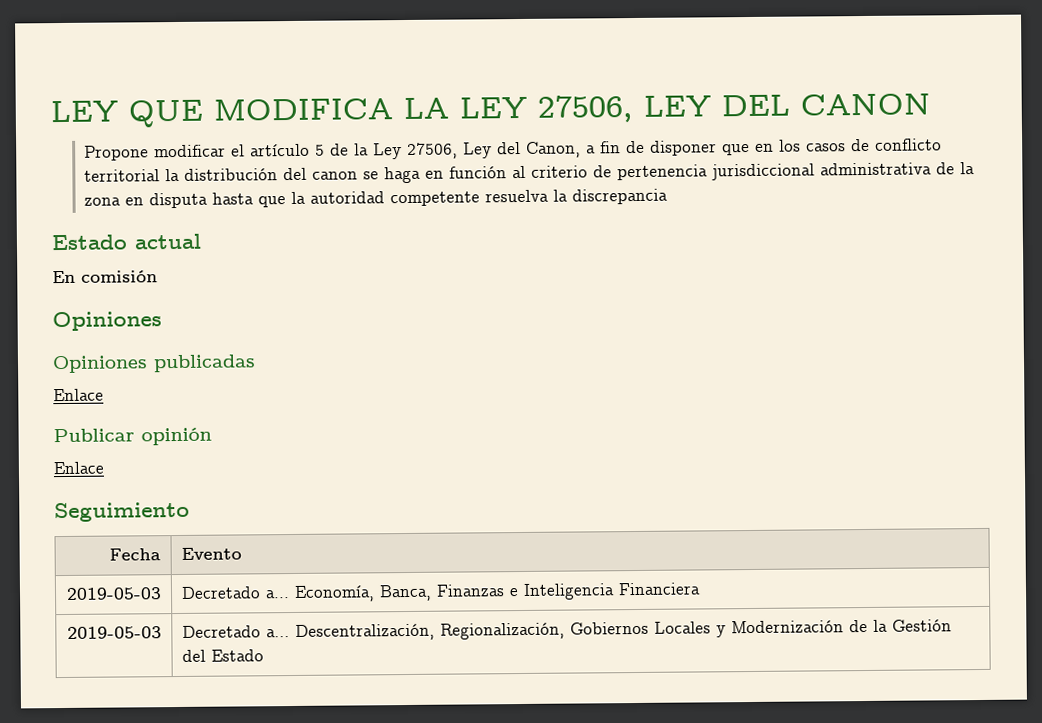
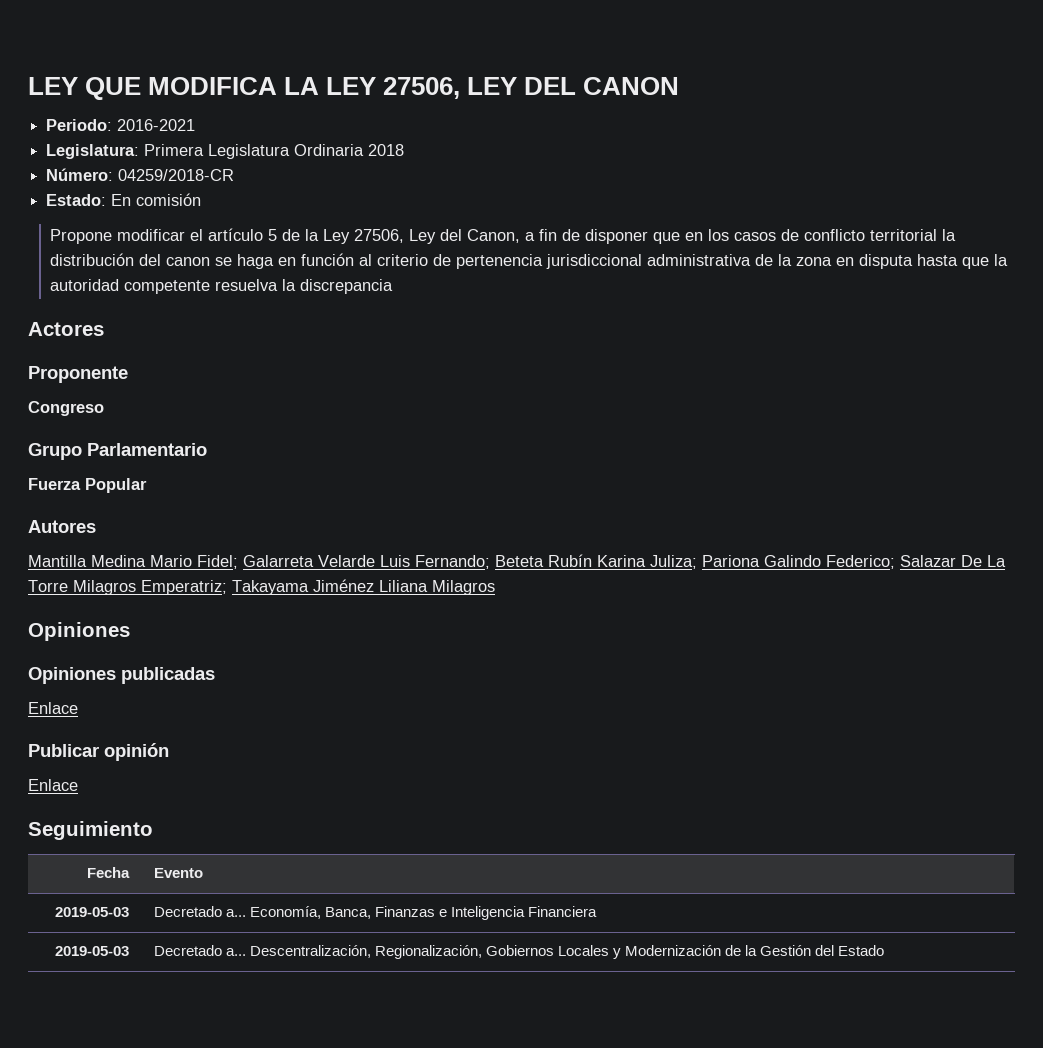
(931, 104) none -> [46,119,196,131] [46,144,405,159] [46,168,235,181] [46,193,202,206] // Periodo: 2016-2021 // Legislatura: Primera Legislatura Ordinaria 2018 // Número: 04259/2018-CR // Estado: En comisión
[51,233,202,251] [52,270,158,284] Estado actual // En comisión -> [28,322,104,336] [28,366,128,383] [28,401,104,416] [28,443,207,460] [28,478,147,493] [28,520,96,533] [28,554,1006,569] [28,579,495,595] Actores // Proponente // Congreso // Grupo Parlamentario // Fuerza Popular // Autores // Mantilla Medina Mario Fidel; Galarreta Velarde Luis Fernando; Beteta Rubín Karina Juliza; Pariona Galindo Federico; Salazar De La Torre Milagros Emperatriz; Takayama Jiménez Liliana Milagros

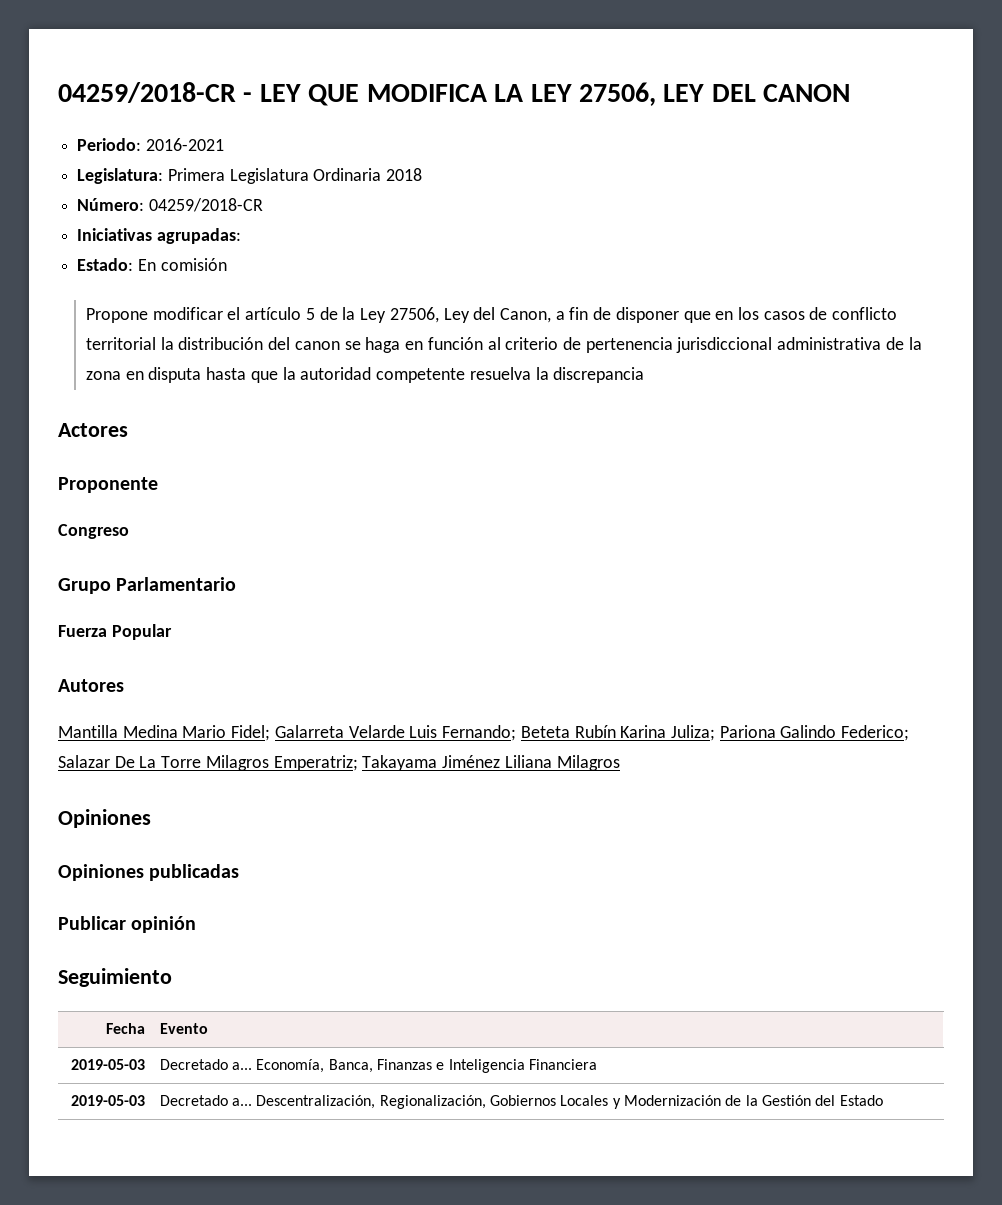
(28, 86) none -> [58,82,253,103] 04259/2018-CR -
(235, 175) none -> [77,228,241,244] // Iniciativas agrupadas:
[28,702,78,714] // Enlace -> (240, 872) none
[28,779,78,791] // Enlace -> (197, 924) none

